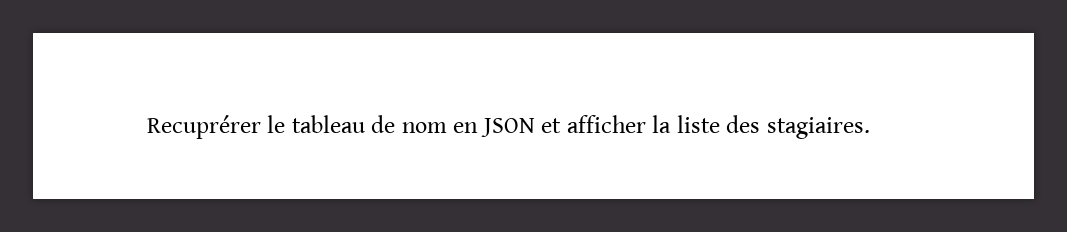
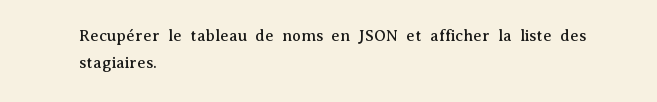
[147,115,261,139] Recuprérer -> [79,28,160,45] Recupérer
[401,122,447,133] nom -> [282,33,323,41] noms

